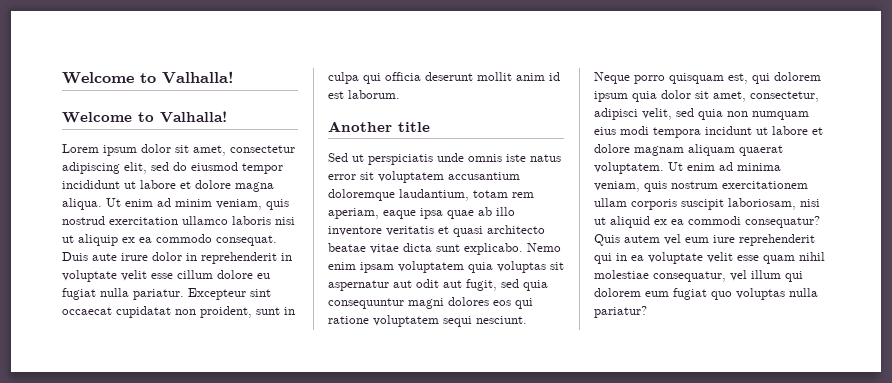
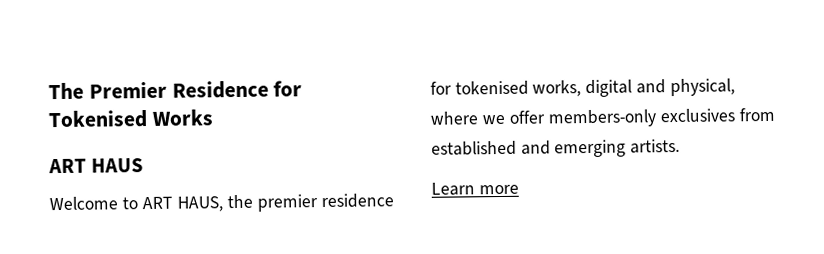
[62,71,234,84] [62,111,227,123] [62,144,295,156] [62,162,283,174] [62,180,274,192] [62,198,289,210] [62,216,295,225] [62,234,277,246] [62,252,292,264] [62,270,270,282] [62,288,271,300] [62,306,295,318] [328,72,560,84] [328,90,400,99] [328,121,430,132] [328,153,561,165] [328,171,520,183] [328,189,534,201] [328,207,515,219] [328,225,545,237] [328,243,561,255] [328,261,564,273] [328,279,548,291] [328,297,533,309] [328,315,527,327] [594,72,821,84] [594,90,819,102] [594,108,809,120] [594,126,823,138] [594,144,783,156] [594,162,781,174] [594,181,808,192] [594,198,820,210] [594,216,820,228] [594,234,815,246] [594,252,825,264] [594,270,803,282] [594,288,818,300] [594,306,647,318] Welcome to Valhalla! // Welcome to Valhalla! // Lorem ipsum dolor sit amet, consectetur adipiscing elit, sed do eiusmod tempor incididunt ut labore et dolore magna aliqua. Ut enim ad minim veniam, quis nostrud exercitation ullamco laboris nisi ut aliquip ex ea commodo consequat. Duis aute irure dolor in reprehenderit in voluptate velit esse cillum dolore eu fugiat nulla pariatur. Excepteur sint occaecat cupidatat non proident, sunt in culpa qui officia deserunt mollit anim id est laborum. // Another title // Sed ut perspiciatis unde omnis iste natus error sit voluptatem accusantium doloremque laudantium, totam rem aperiam, eaque ipsa quae ab illo inventore veritatis et quasi architecto beatae vitae dicta sunt explicabo. Nemo enim ipsam voluptatem quia voluptas sit aspernatur aut odit aut fugit, sed quia consequuntur magni dolores eos qui ratione voluptatem sequi nesciunt. Neque porro quisquam est, qui dolorem ipsum quia dolor sit amet, consectetur, adipisci velit, sed quia non numquam eius modi tempora incidunt ut labore et dolore magnam aliquam quaerat voluptatem. Ut enim ad minima veniam, quis nostrum exercitationem ullam corporis suscipit laboriosam, nisi ut aliquid ex ea commodi consequatur? Quis autem vel eum iure reprehenderit qui in ea voluptate velit esse quam nihil molestiae consequatur, vel illum qui dolorem eum fugiat quo voluptas nulla pariatur? -> [48,80,303,100] [48,109,213,129] [48,158,143,174] [49,193,394,212] [430,78,735,98] [430,107,775,128] [431,138,681,158] [431,182,519,196] The Premier Residence for Tokenised Works // ART HAUS // Welcome to ART HAUS, the premier residence for tokenised works, digital and physical, where we offer members-only exclusives from established and emerging artists. // Learn more

